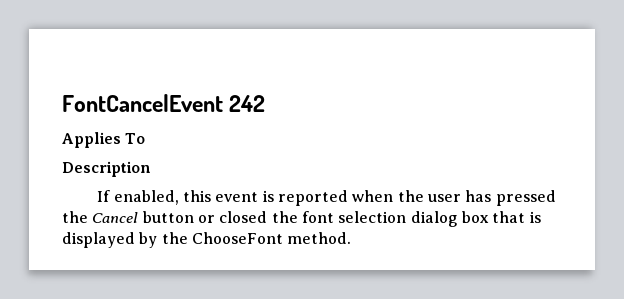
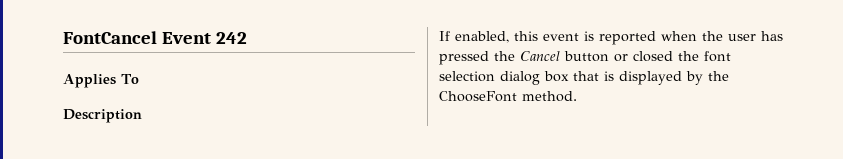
[62,94,223,112] FontCancelEvent -> [63,31,211,44] FontCancel Event

